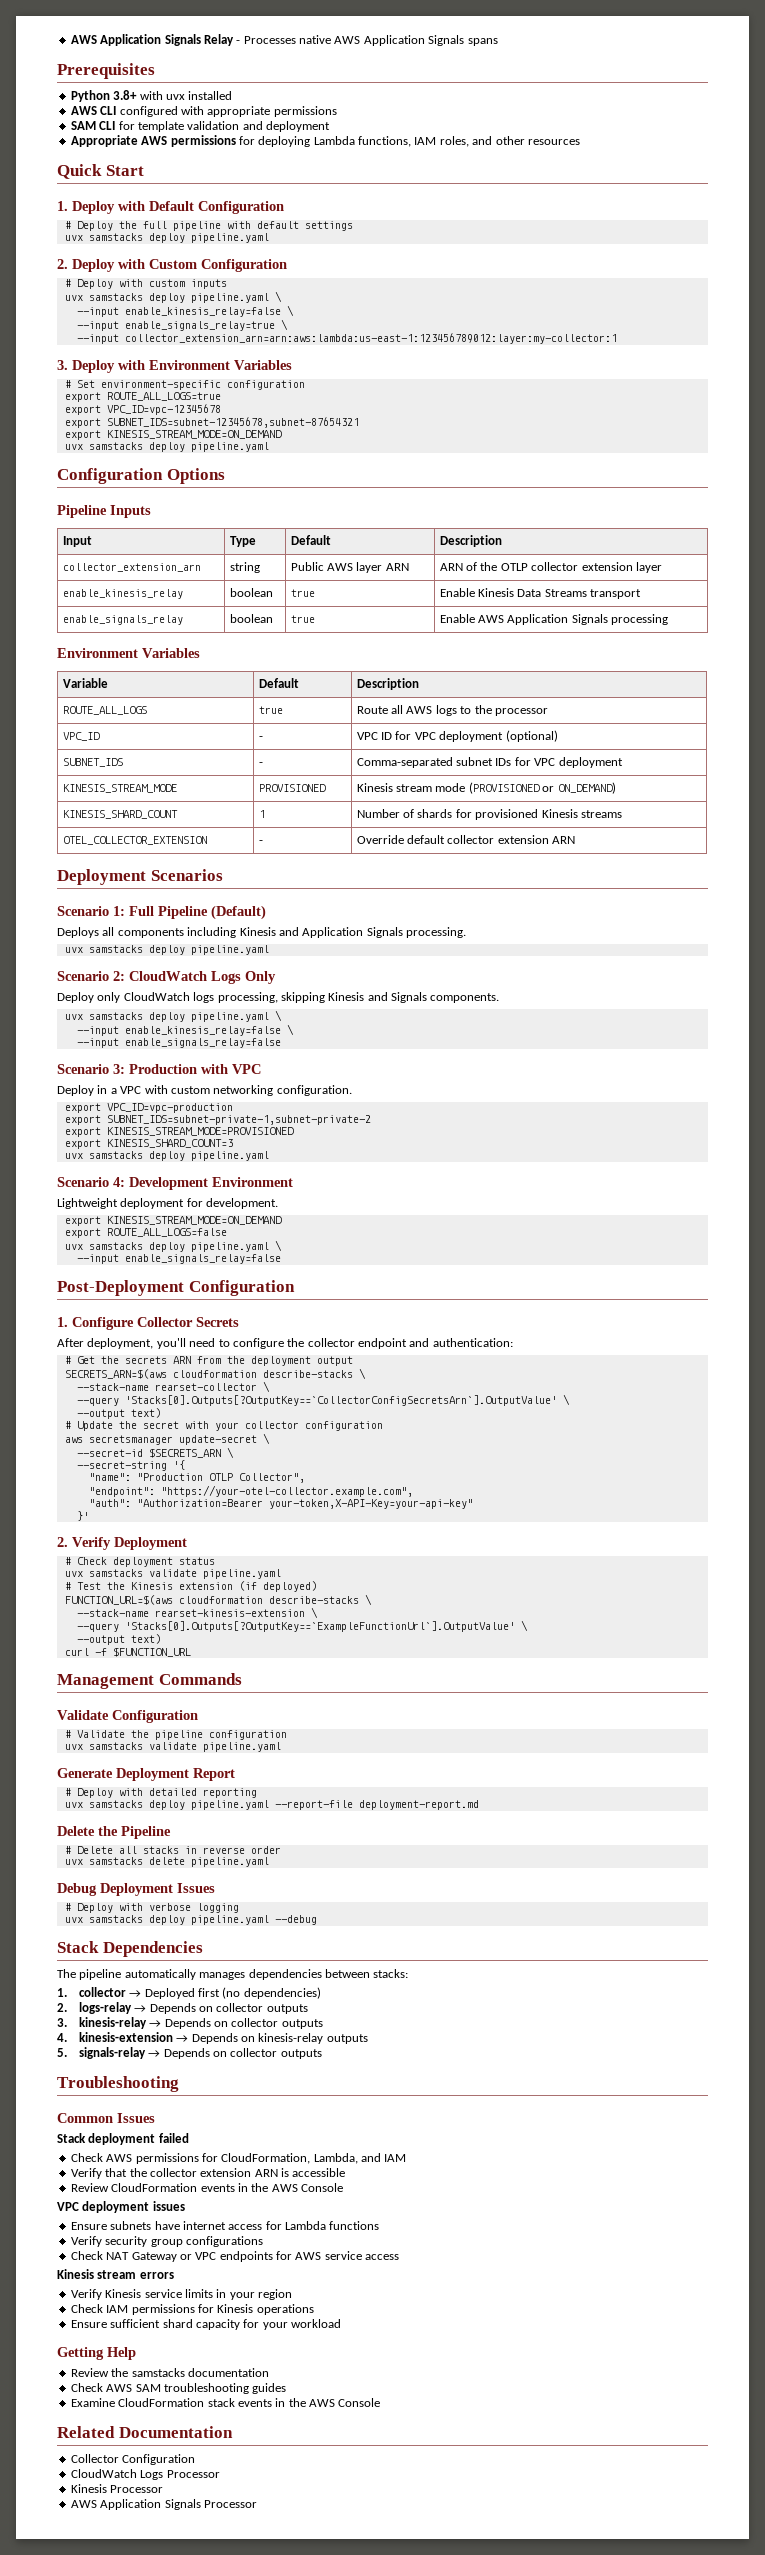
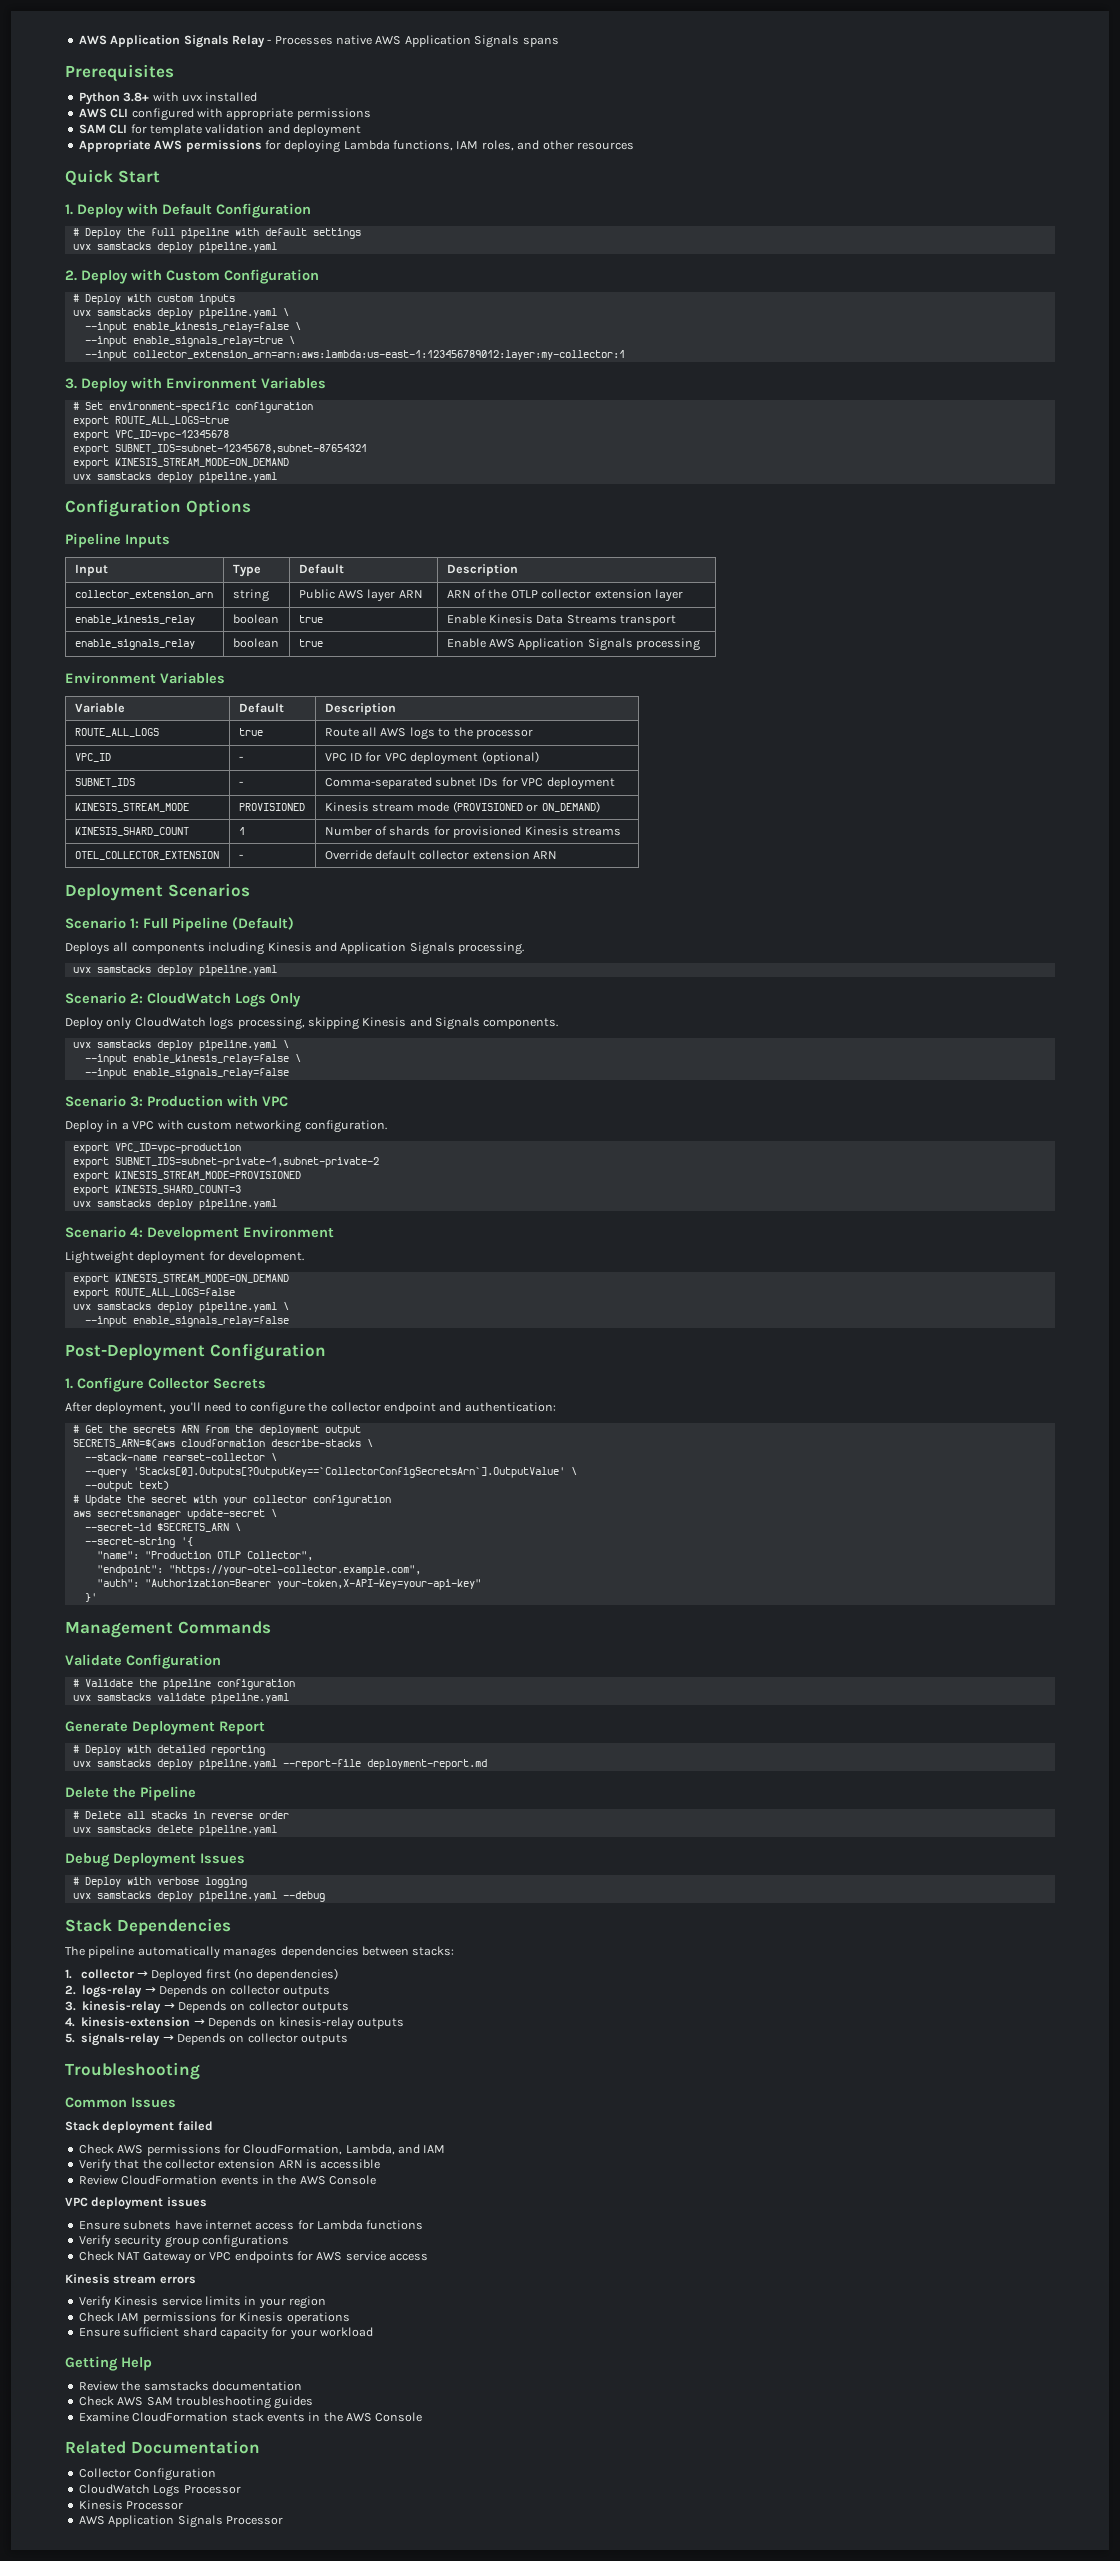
[57,1537,187,1550] [64,1557,215,1567] [64,1569,281,1579] [64,1581,317,1592] [64,1594,372,1605] [76,1607,318,1618] [76,1620,528,1632] [76,1634,161,1645] [64,1647,191,1657] // 2. Verify Deployment // # Check deployment status // uvx samstacks validate pipeline.yaml // # Test the Kinesis extension (if deployed) // FUNCTION_URL=$(aws cloudformation describe-stacks \ // --stack-name rearset-kinesis-extension \ // --query 'Stacks[0].Outputs[?OutputKey==`ExampleFunctionUrl`].OutputValue' \ // --output text) // curl -f $FUNCTION_URL -> (97, 1597) none

